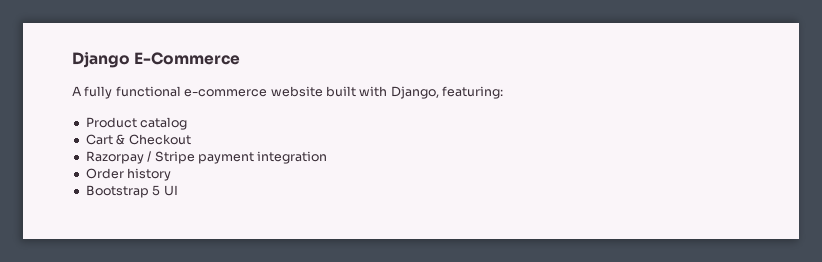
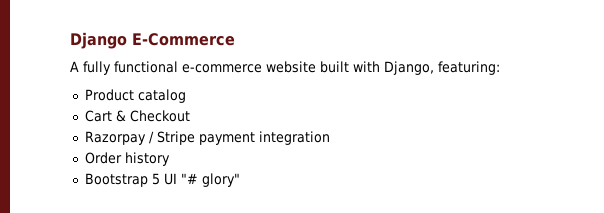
(178, 190) none -> [180,173,240,187] "# glory"

